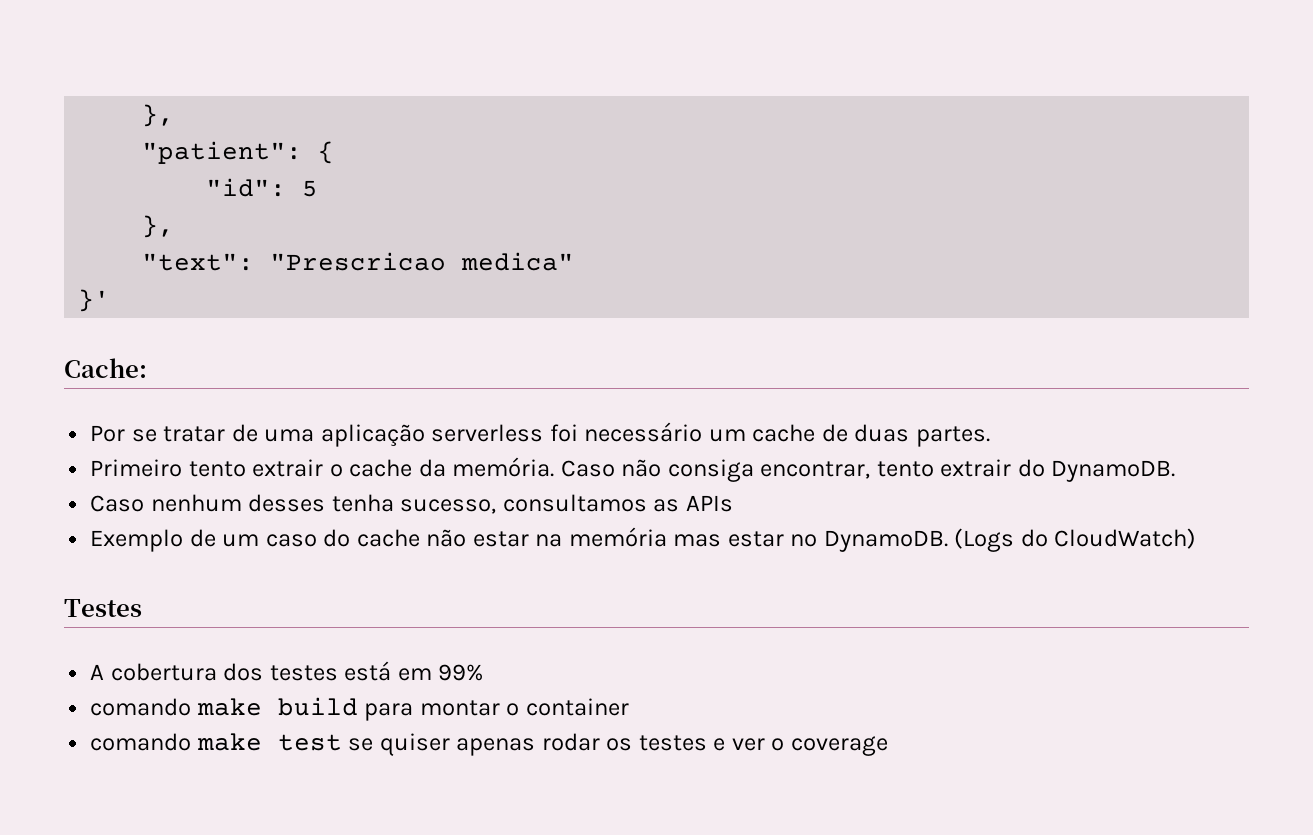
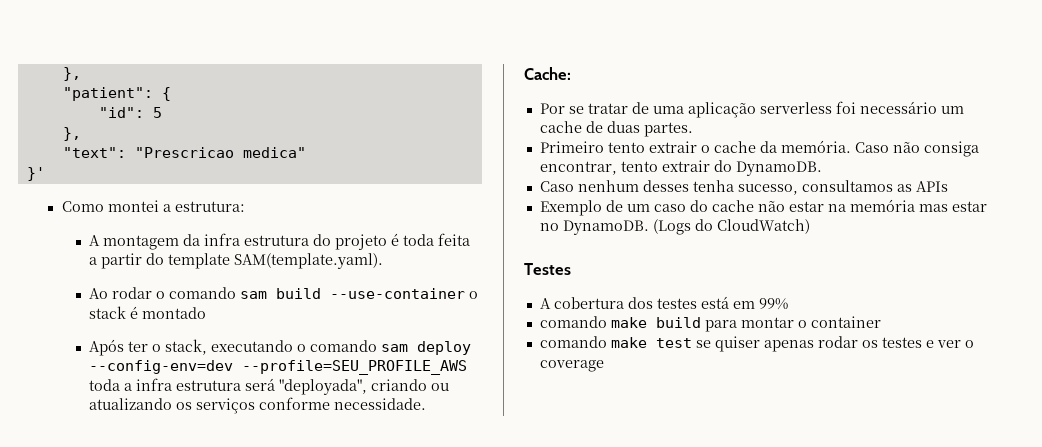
(111, 300) none -> [61,200,245,212] [89,233,471,250] [89,253,384,269] [89,287,479,299] [89,306,207,319] [89,339,472,356] [89,360,468,375] [89,378,450,395] [89,397,427,414] // Como montei a estrutura: // A montagem da infra estrutura do projeto é toda feita a partir do template SAM(template.yaml). // Ao rodar o comando sam build --use-container o stack é montado // Após ter o stack, executando o comando sam deploy --config-env=dev --profile=SEU_PROFILE_AWS toda a infra estrutura será "deployada", criando ou atualizando os serviços conforme necessidade.

